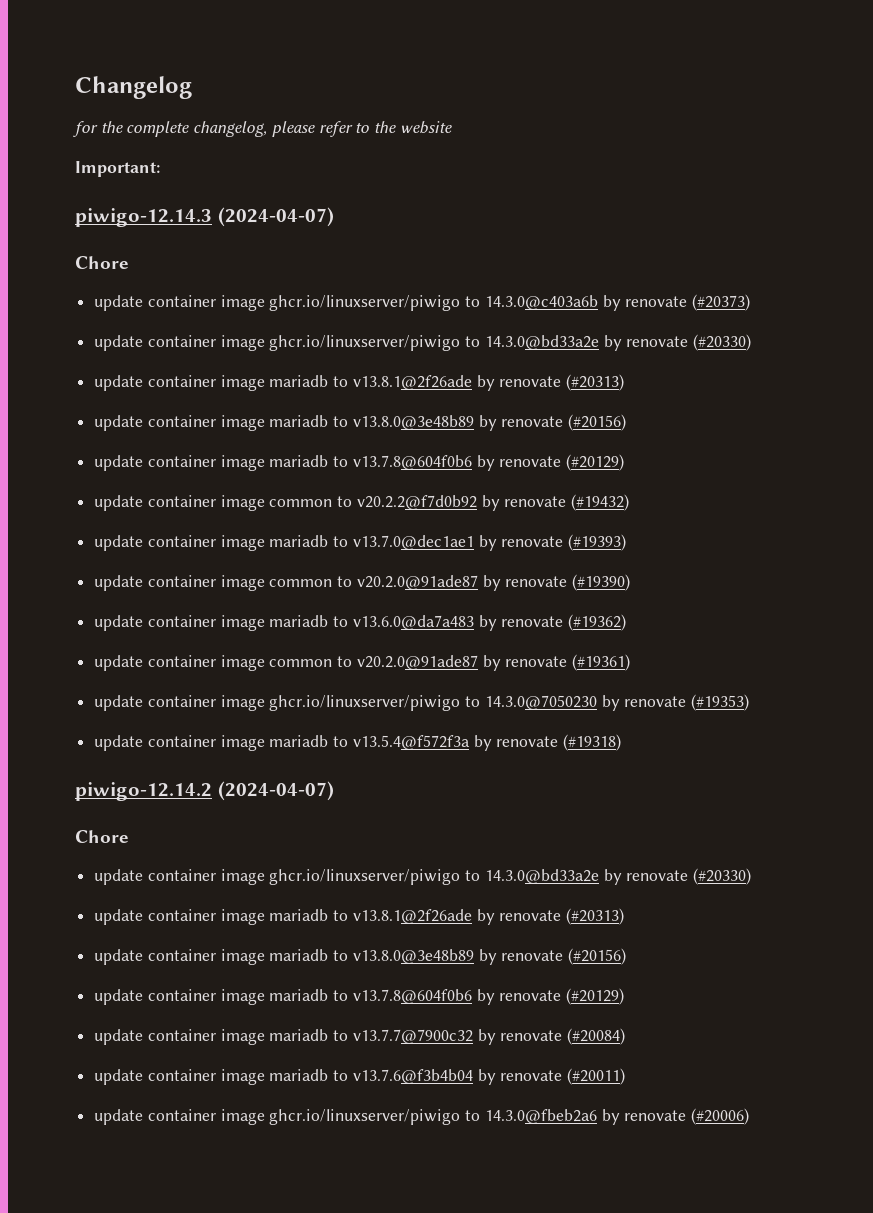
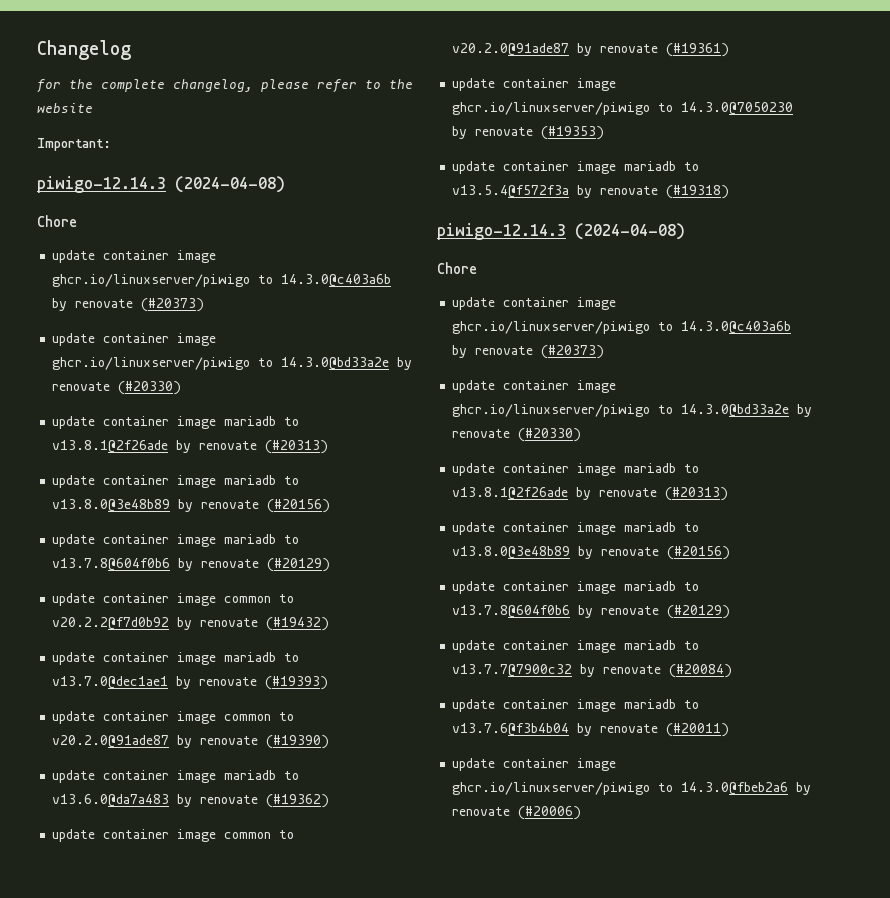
[217,207,334,227] (2024-04-07) -> [175,176,285,193] (2024-04-08)
[75,781,334,801] [75,830,129,843] piwigo-12.14.2 (2024-04-07) // Chore -> [437,223,685,240] [437,262,477,274] [452,297,617,310] [452,321,792,334] [452,345,605,359] piwigo-12.14.3 (2024-04-08) // Chore // update container image ghcr.io/linuxserver/piwigo to 14.3.0@c403a6b by renovate (#20373)

